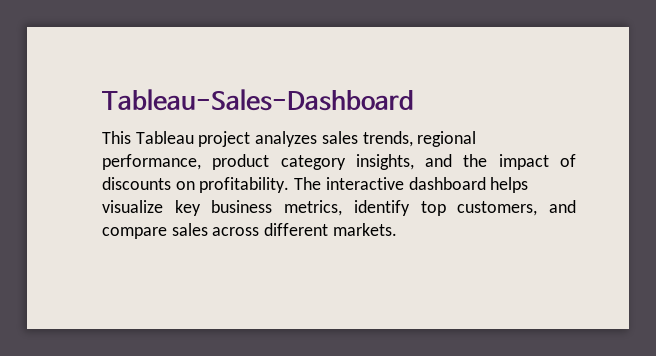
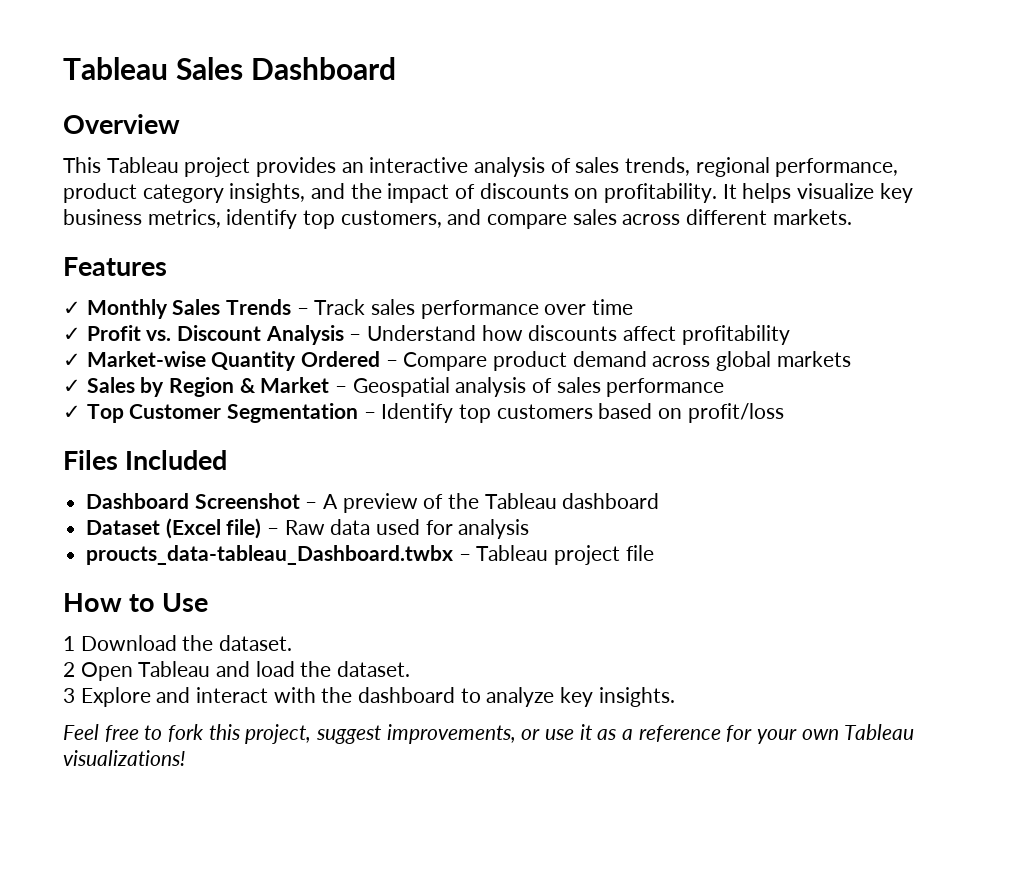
[102,89,414,111] Tableau-Sales-Dashboard -> [63,57,396,80] [63,114,180,134] Tableau Sales Dashboard // Overview
[255,131,318,147] analyzes -> [256,157,571,177] provides an interactive analysis of
[294,177,486,190] The interactive dashboard -> [722,184,737,199] It
(397, 229) none -> [63,257,167,276] [63,299,634,319] [63,325,790,345] [63,351,851,371] [63,377,725,397] [63,403,784,423] [63,450,228,470] [86,493,660,513] [86,518,530,539] [86,545,654,565] [63,593,209,612] [63,635,293,651] [63,661,411,681] [63,687,675,707] [63,724,915,744] [63,750,185,766] // Features // ✓ Monthly Sales Trends – Track sales performance over time // ✓ Profit vs. Discount Analysis – Understand how discounts affect profitability // ✓ Market-wise Quantity Ordered – Compare product demand across global markets // ✓ Sales by Region & Market – Geospatial analysis of sales performance // ✓ Top Customer Segmentation – Identify top customers based on profit/loss // Files Included // Dashboard Screenshot – A preview of the Tableau dashboard // Dataset (Excel file) – Raw data used for analysis // proucts_data-tableau_Dashboard.twbx – Tableau project file // How to Use // 1 Download the dataset. // 2 Open Tableau and load the dataset. // 3 Explore and interact with the dashboard to analyze key insights. // Feel free to fork this project, suggest improvements, or use it as a reference for your own Tableau visualizations!

